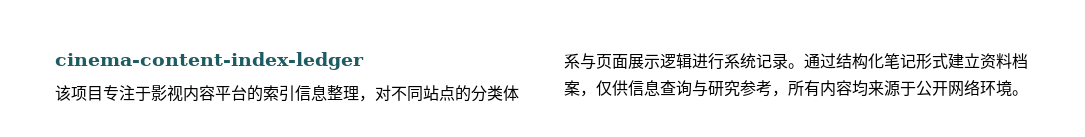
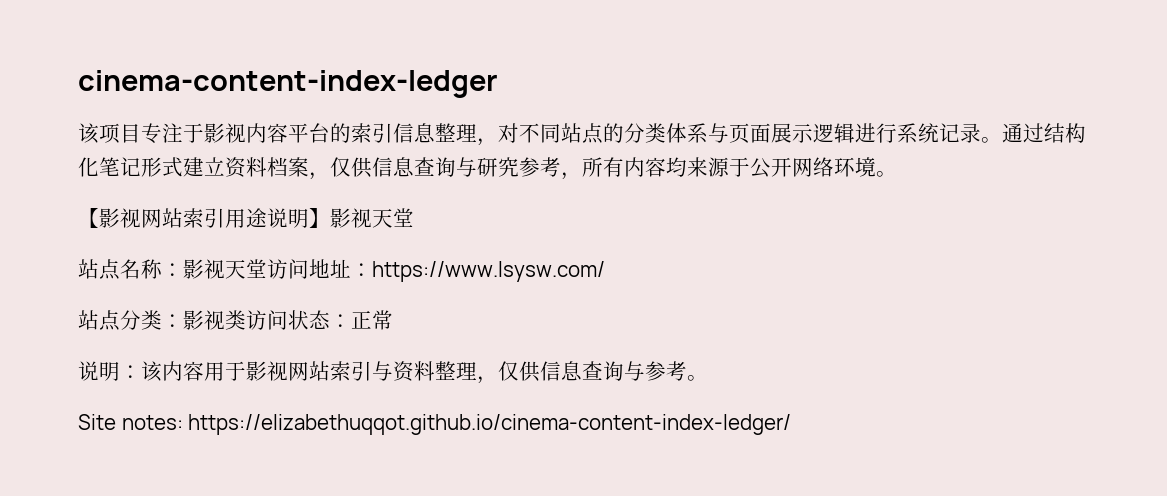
(1028, 93) none -> [78,208,414,228] [78,259,605,282] [78,310,393,331] [78,361,708,384] [78,414,792,435] // 【影视网站索引用途说明】影视天堂 // 站点名称：影视天堂访问地址：https://www.lsysw.com/ // 站点分类：影视类访问状态：正常 // 说明：该内容用于影视网站索引与资料整理，仅供信息查询与参考。 // Site notes: https://elizabethuqqot.github.io/cinema-content-index-ledger/

